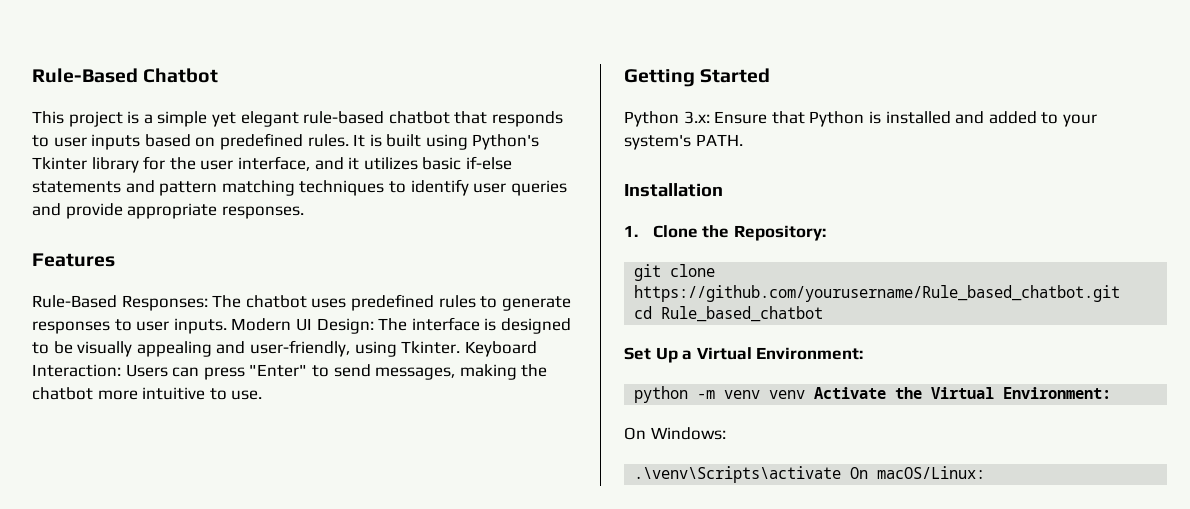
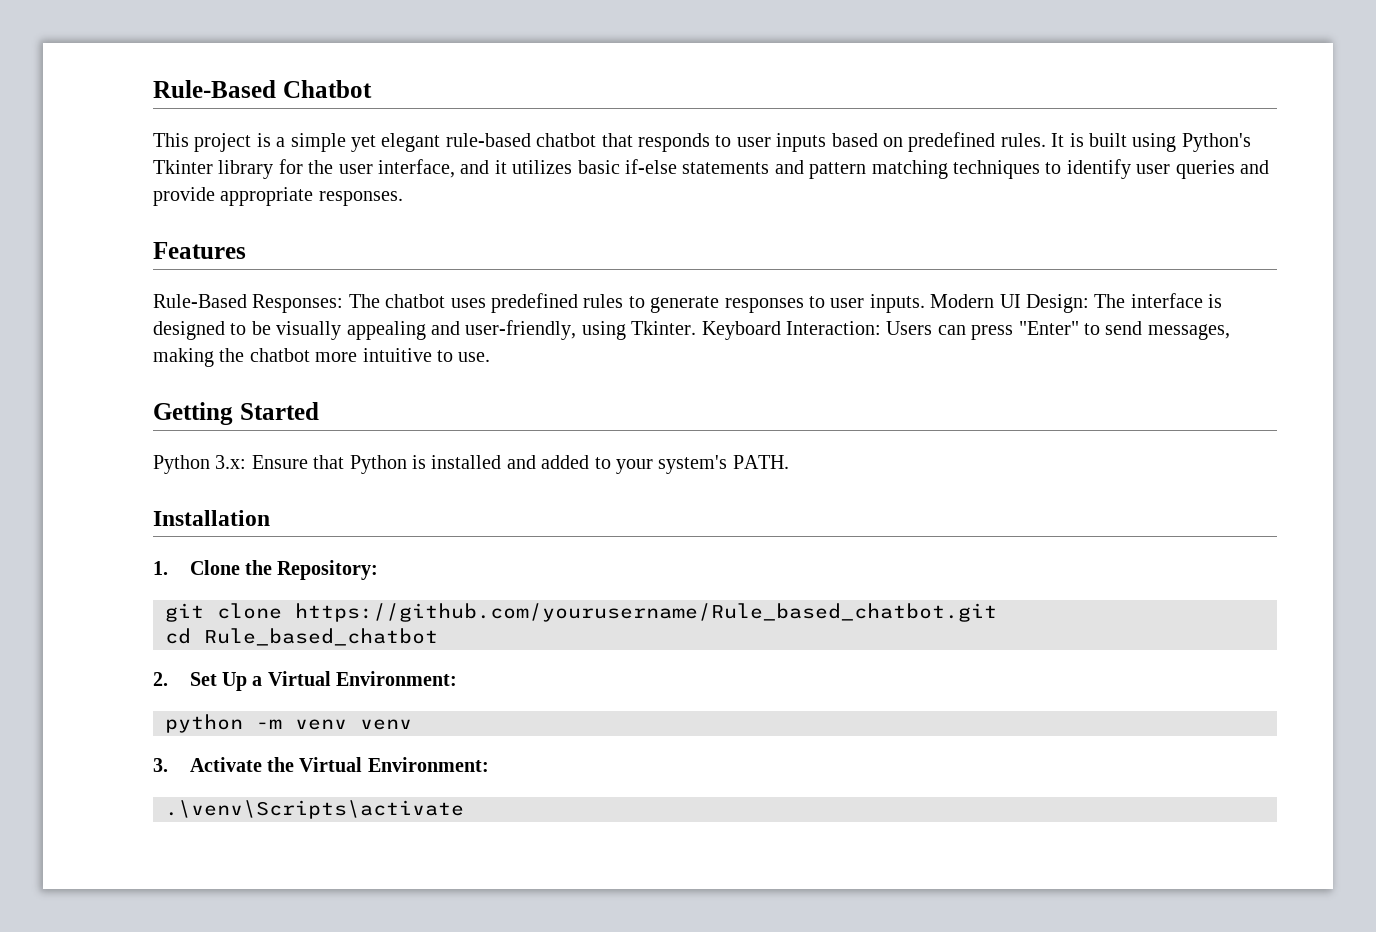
(824, 314) none -> [153,672,168,686] 2.
(806, 394) none -> [153,758,168,772] // 3.
[624,427,726,440] // On Windows: -> (489, 764) none
[850,466,986,479] On macOS/Linux: -> (464, 809) none

